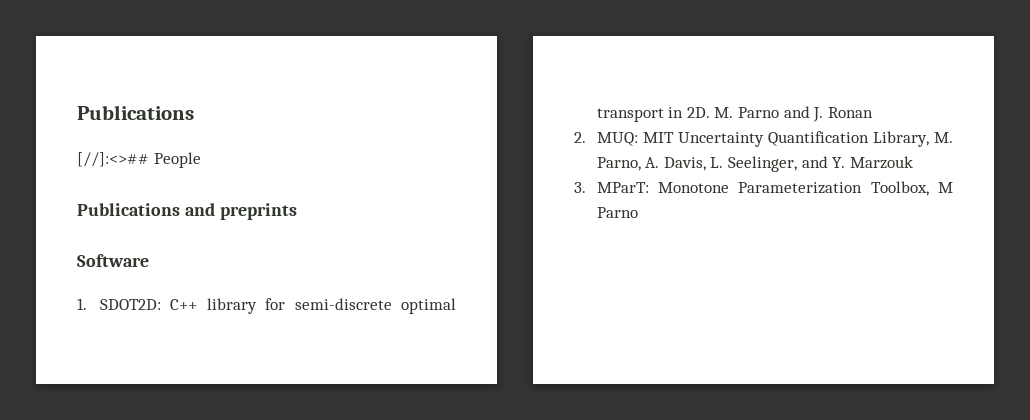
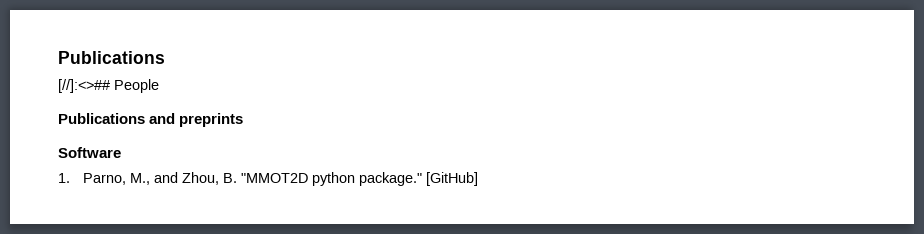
[99,298,456,314] [596,106,873,122] [574,131,953,147] [596,156,913,172] [574,181,953,196] [596,207,638,218] SDOT2D: C++ library for semi-discrete optimal transport in 2D. M. Parno and J. Ronan // 2. MUQ: MIT Uncertainty Quantification Library, M. Parno, A. Davis, L. Seelinger, and Y. Marzouk // 3. MParT: Monotone Parameterization Toolbox, M Parno -> [83,172,479,186] Parno, M., and Zhou, B. "MMOT2D python package." [GitHub]

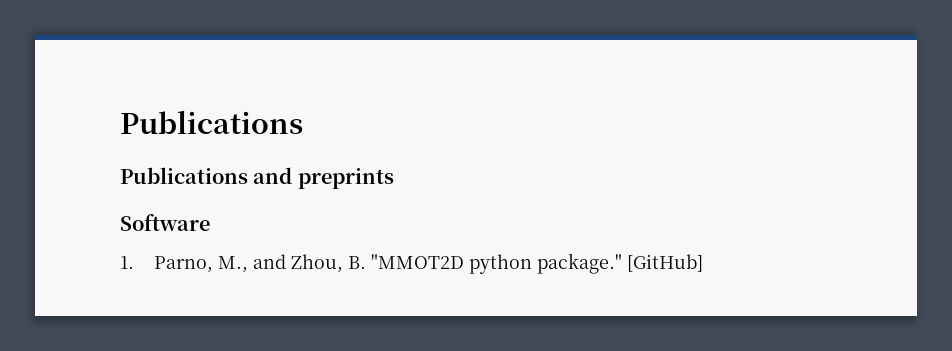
[58,51,165,64] [58,79,159,93] Publications // [//]:<>## People -> [120,110,303,134] Publications

